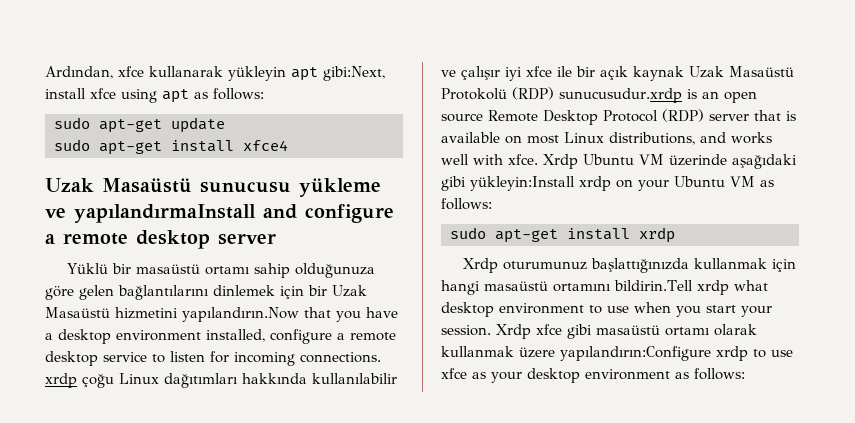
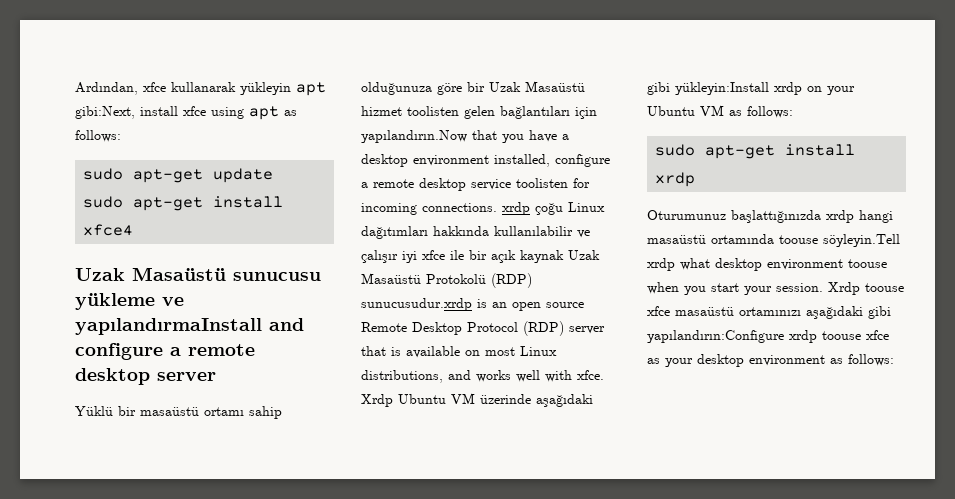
[79,285,367,300] [45,307,178,319] gelen bağlantılarını dinlemek için bir Uzak Masaüstü hizmetini -> [467,81,585,92] [361,106,597,119] bir Uzak Masaüstü hizmet toolisten gelen bağlantıları için
[152,351,205,363] to listen -> [516,178,568,188] toolisten
[462,258,796,273] [441,280,693,295] Xrdp oturumunuz başlattığınızda kullanmak için hangi masaüstü ortamını bildirin.Tell -> [647,210,893,223] [647,234,900,247] Oturumunuz başlattığınızda xrdp hangi masaüstü ortamında toouse söyleyin.Tell
[589,305,629,314] to use -> [848,259,887,268] toouse
[536,324,757,339] [441,346,793,361] xfce gibi masaüstü ortamı olarak kullanmak üzere yapılandırın:Configure xrdp to use -> [865,283,904,292] [647,306,891,319] [647,330,861,343] toouse xfce masaüstü ortamınızı aşağıdaki gibi yapılandırın:Configure xrdp toouse

